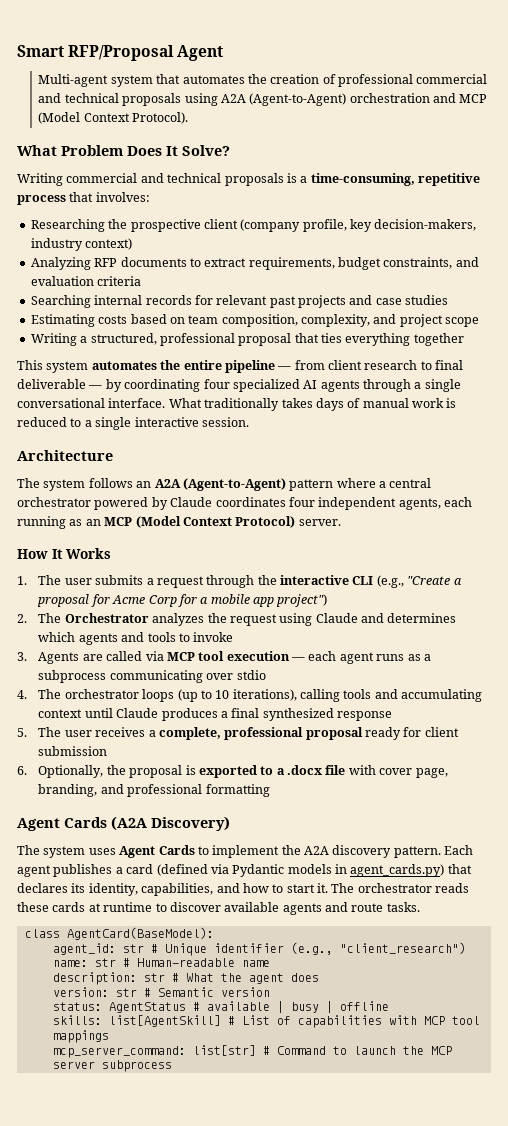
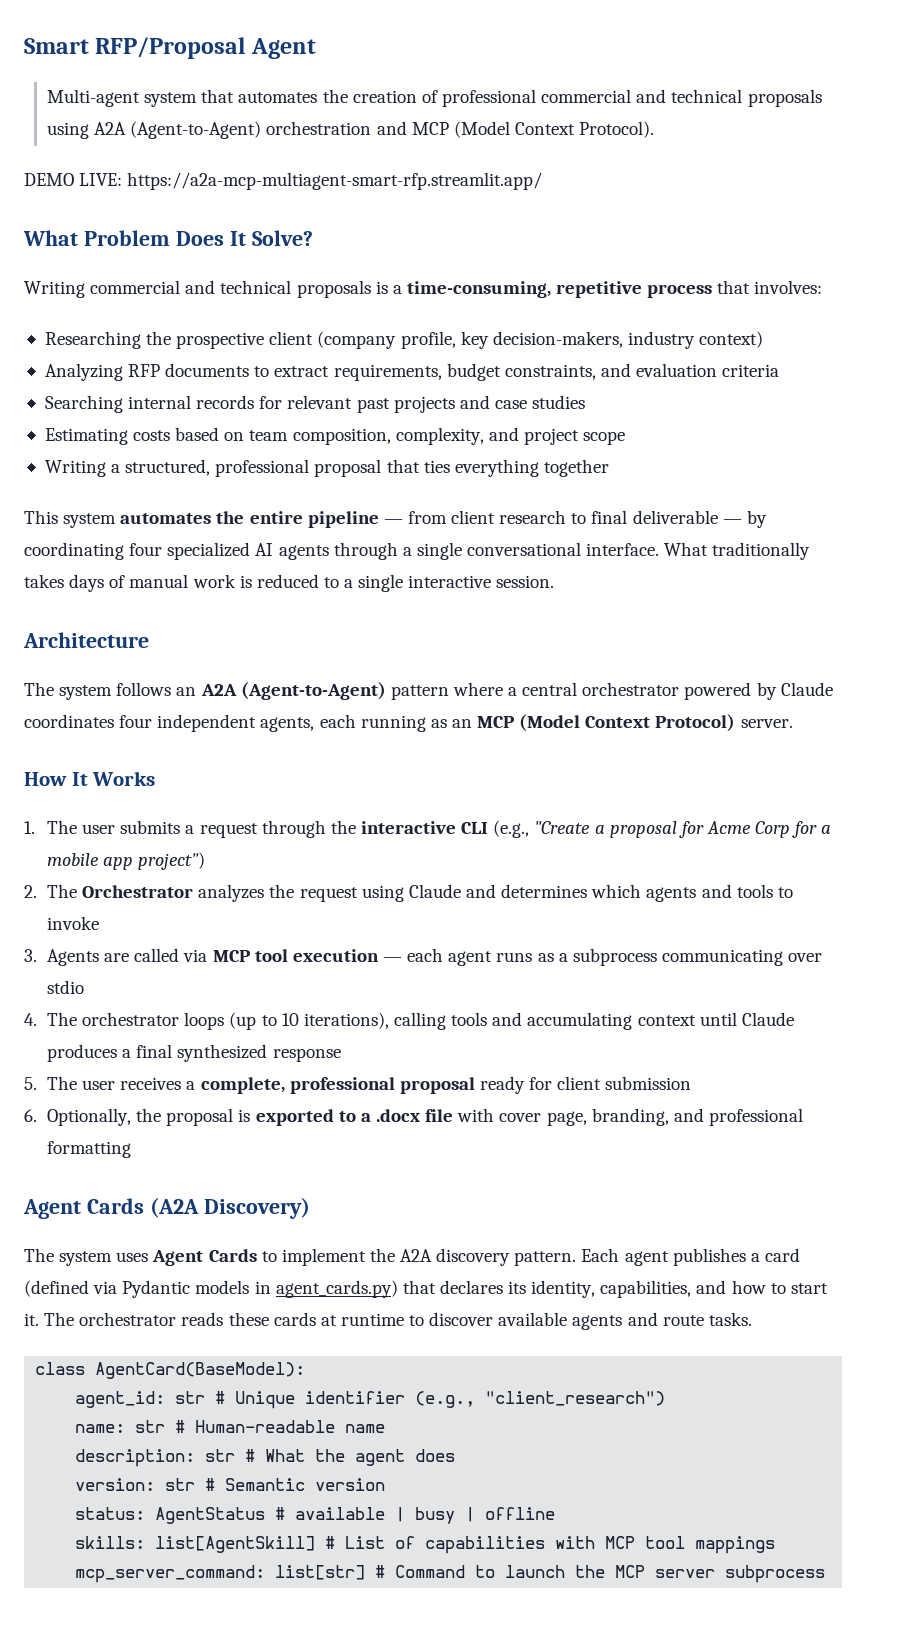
(189, 118) none -> [24,172,543,190] // DEMO LIVE: https://a2a-mcp-multiagent-smart-rfp.streamlit.app/

